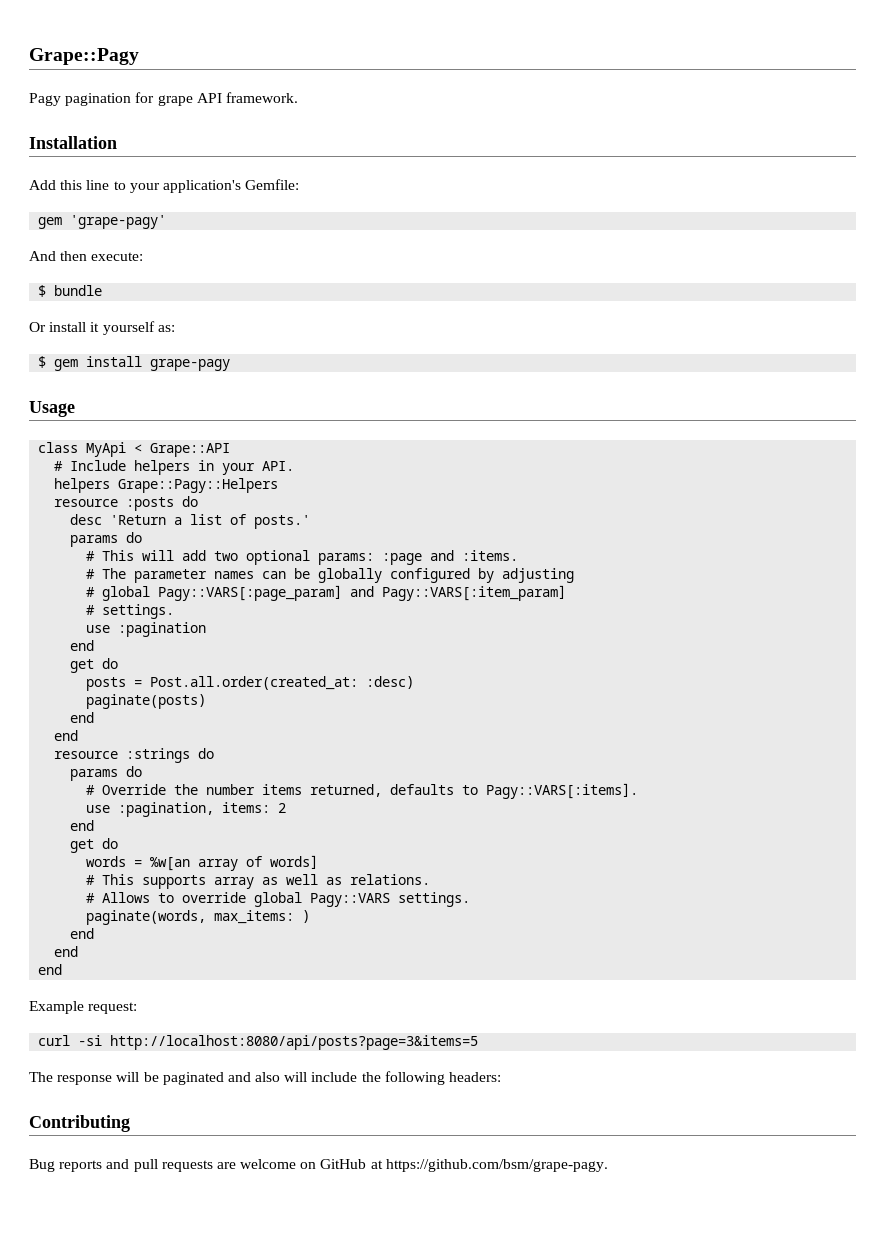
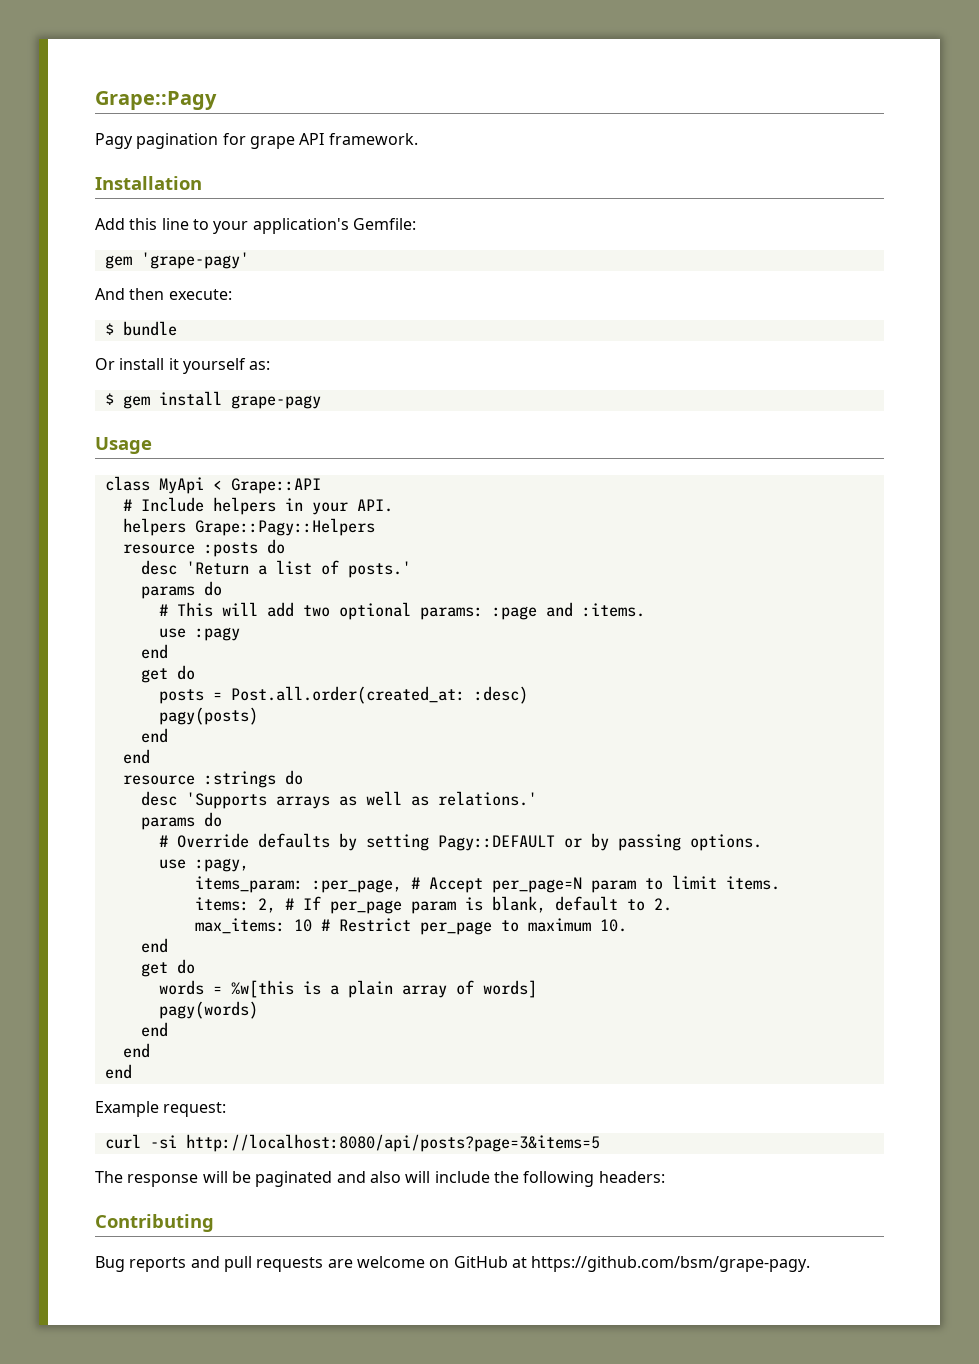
[86,568,575,583] [86,585,567,601] [86,604,175,619] [86,622,207,637] // # The parameter names can be globally configured by adjusting // # global Pagy::VARS[:page_param] and Pagy::VARS[:item_param] // # settings. // use :pagination -> [158,627,240,641] // use :pagy
[86,694,207,709] paginate(posts) -> [158,707,258,725] pagy(posts)
[70,766,143,781] [86,783,639,799] [86,802,287,817] params do // # Override the number items returned, defaults to Pagy::VARS[:items]. // use :pagination, items: 2 -> [140,791,537,809] [140,812,222,830] [158,833,762,851] [158,858,249,872] [194,875,780,893] [194,896,672,914] [194,918,627,935] desc 'Supports arrays as well as relations.' // params do // # Override defaults by setting Pagy::DEFAULT or by passing options. // use :pagy, // items_param: :per_page, # Accept per_page=N param to limit items. // items: 2, # If per_page param is blank, default to 2. // max_items: 10 # Restrict per_page to maximum 10.
[150,857,191,871] %w[an -> [230,980,393,998] %w[this is a plain
[86,874,431,889] [86,892,471,907] [86,910,311,925] # This supports array as well as relations. // # Allows to override global Pagy::VARS settings. // paginate(words, max_items: ) -> [158,1001,258,1019] pagy(words)

